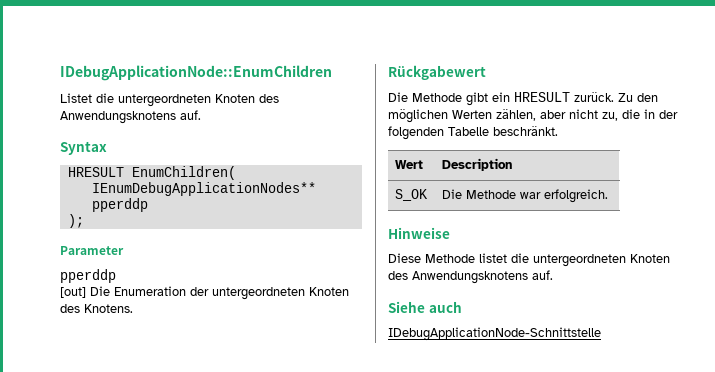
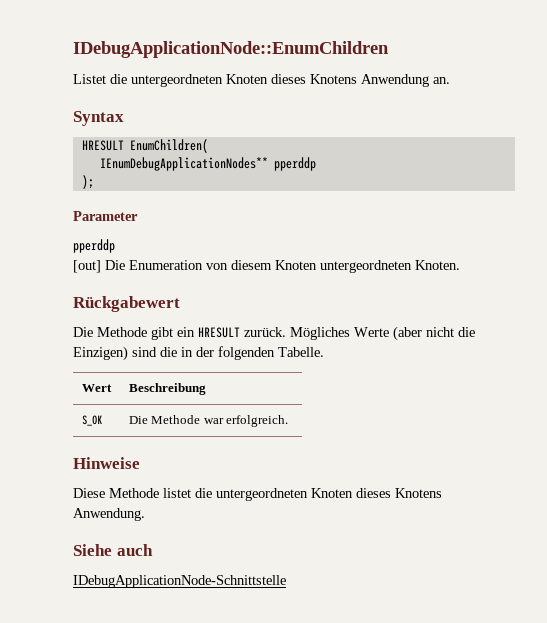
[259,94,279,103] [60,110,201,124] des Anwendungsknotens auf. -> [271,74,450,87] dieses Knotens Anwendung an.
[190,287,349,300] [60,304,133,313] der untergeordneten Knoten des Knotens. -> [206,260,460,273] von diesem Knoten untergeordneten Knoten.
[618,93,658,102] [388,109,618,123] Zu den möglichen Werten zählen, aber nicht zu, -> [290,326,475,341] [73,346,157,361] Mögliches Werte (aber nicht die Einzigen) sind
[448,126,558,136] Tabelle beschränkt. -> [278,347,324,357] Tabelle.
[442,158,513,171] Description -> [128,383,206,395] Beschreibung
[388,270,553,284] des Anwendungsknotens auf. -> [356,488,442,498] [73,508,145,521] dieses Knotens Anwendung.

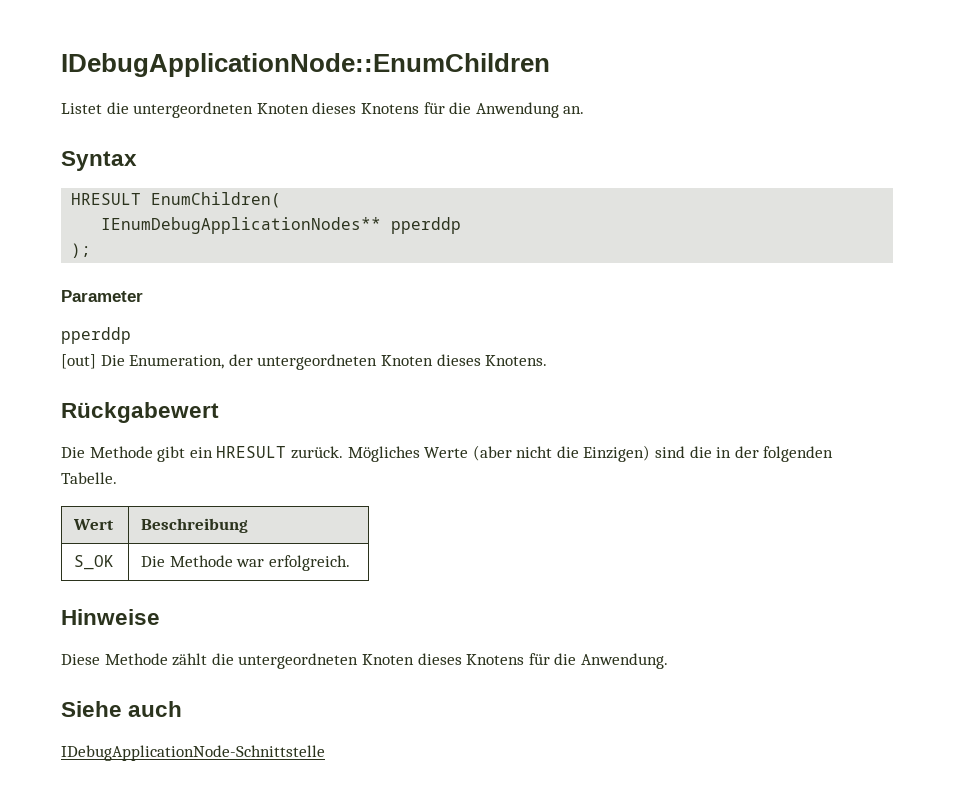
(357, 79) none -> [423,102,472,114] für die
[129,260,460,273] Enumeration von diesem Knoten untergeordneten Knoten. -> [129,354,548,370] Enumeration, der untergeordneten Knoten dieses Knotens.
[163,488,442,501] listet die untergeordneten Knoten dieses Knotens -> [172,653,577,669] zählt die untergeordneten Knoten dieses Knotens für die

